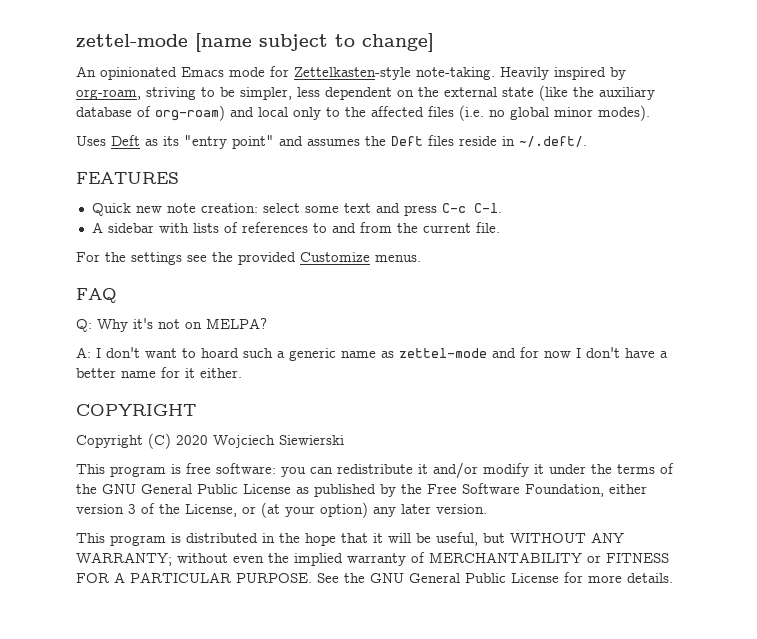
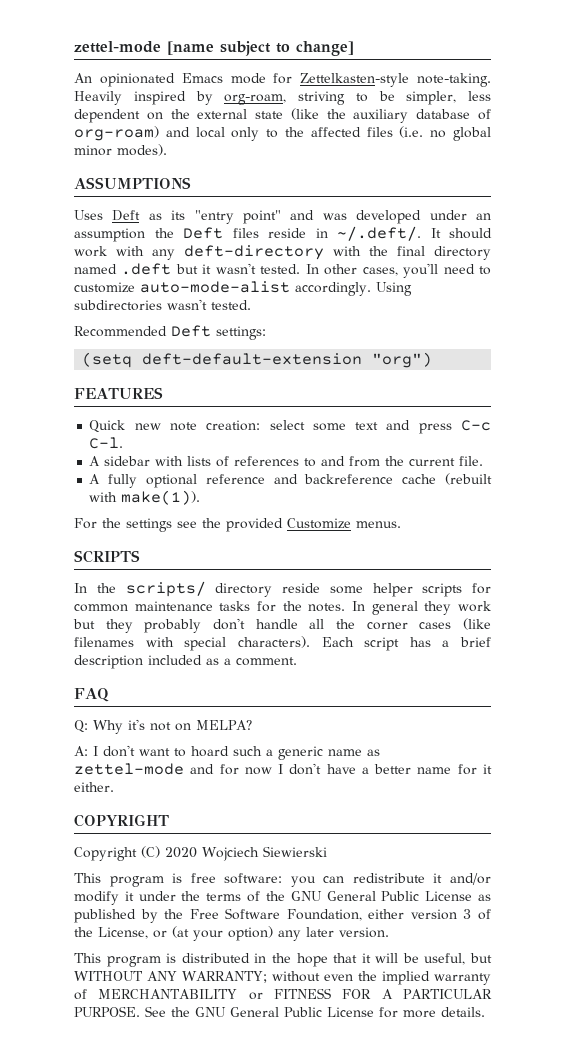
(650, 113) none -> [74,177,191,189] // ASSUMPTIONS
[307,139,360,146] assumes -> [322,210,491,224] [74,228,145,242] was developed under an assumption
(587, 141) none -> [430,228,492,239] [74,245,491,260] [74,263,491,278] [74,281,412,296] [74,299,251,311] [74,325,266,340] [82,352,433,368] It should work with any deft-directory with the final directory named .deft but it wasn't tested. In other cases, you'll need to customize auto-mode-alist accordingly. Using subdirectories wasn't tested. // Recommended Deft settings: // (setq deft-default-extension "org")
(500, 227) none -> [89,473,493,488] [89,490,201,505] // A fully optional reference and backreference cache (rebuilt with make(1)).
(421, 258) none -> [74,550,140,563] [74,581,491,597] [74,601,491,615] [73,618,492,633] [74,636,491,651] [74,655,297,669] // SCRIPTS // In the scripts/ directory reside some helper scripts for common maintenance tasks for the notes. In general they work but they probably don't handle all the corner cases (like filenames with special characters). Each script has a brief description included as a comment.

